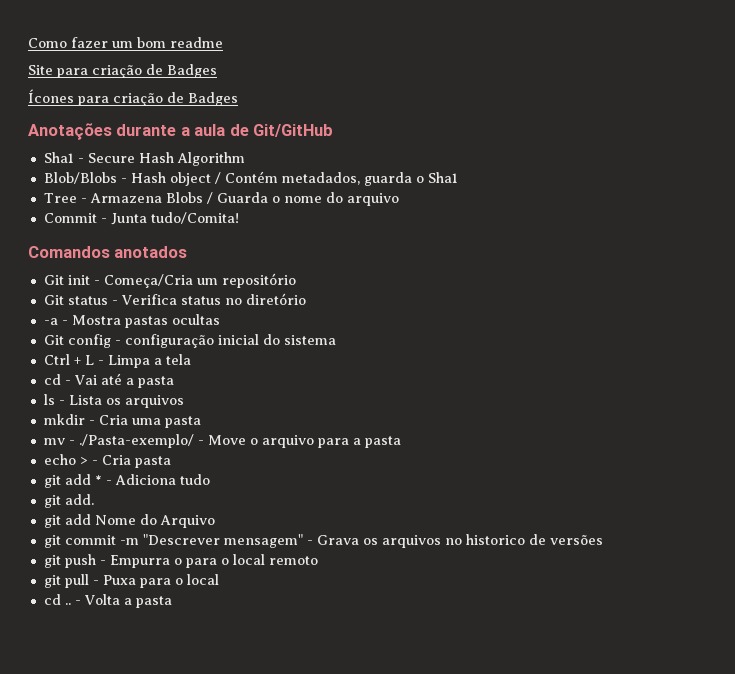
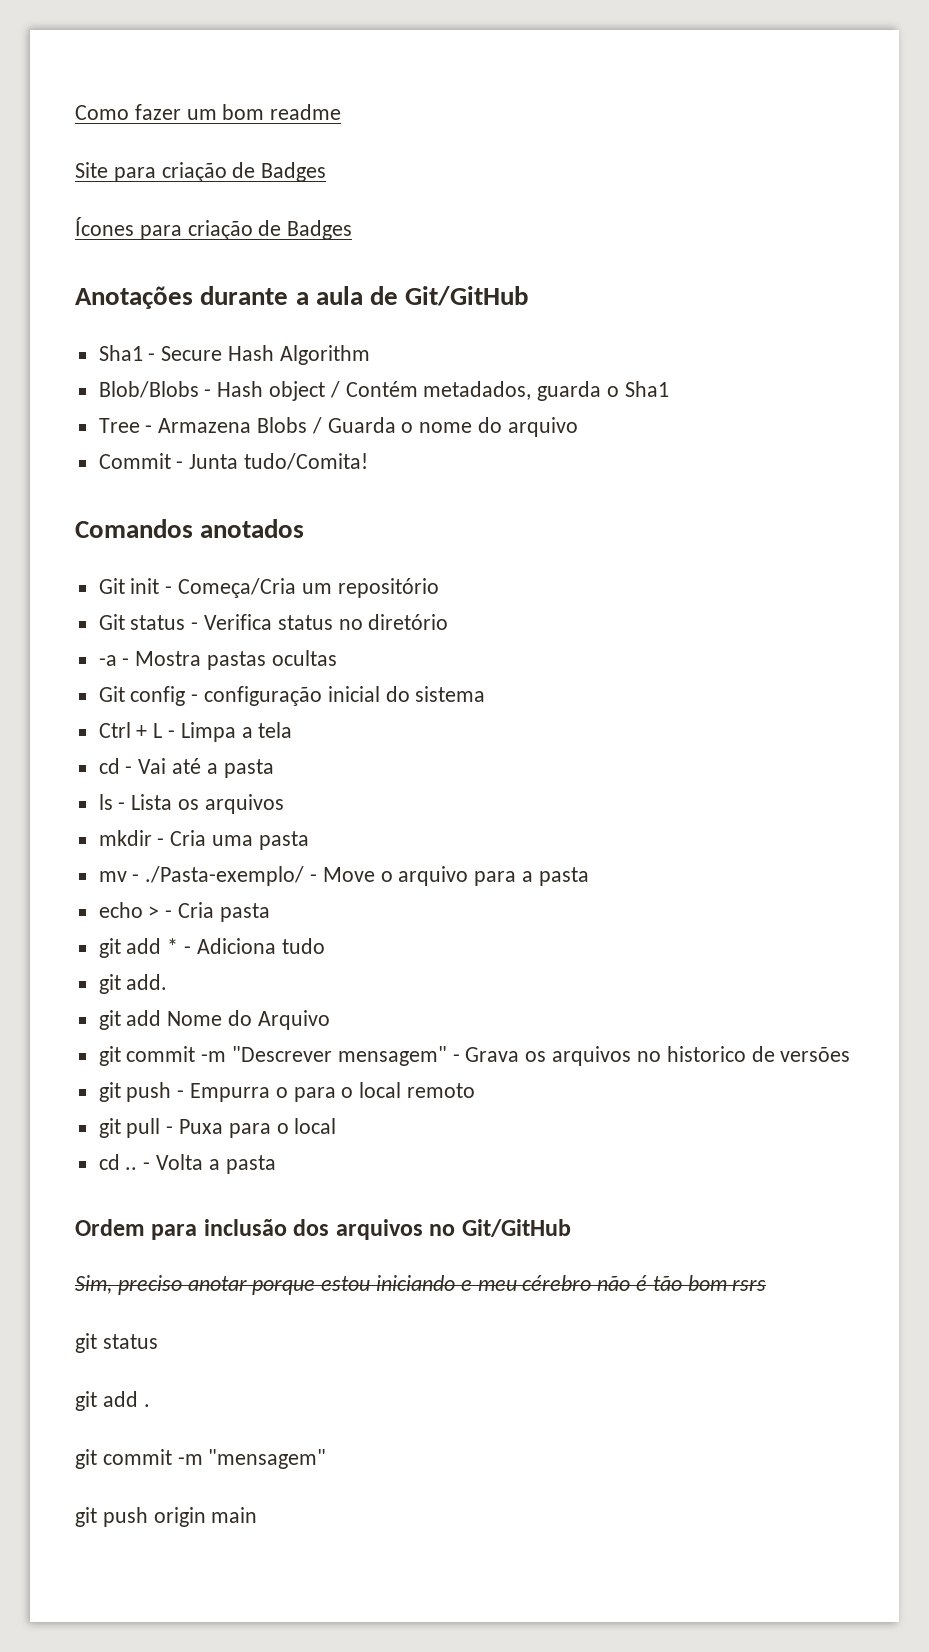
(172, 602) none -> [75,1219,571,1240] [75,1275,767,1295] [75,1333,158,1353] [75,1391,150,1411] [75,1449,327,1469] [75,1507,258,1527] // Ordem para inclusão dos arquivos no Git/GitHub // Sim, preciso anotar porque estou iniciando e meu cérebro não é tão bom rsrs // git status // git add . // git commit -m "mensagem" // git push origin main

